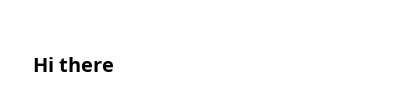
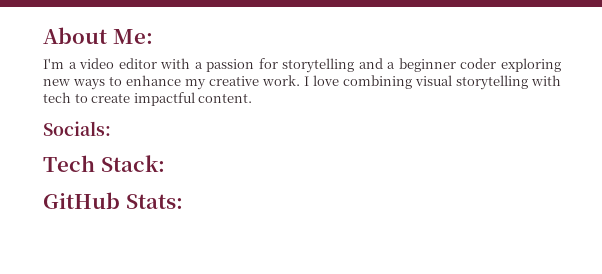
[33,57,115,72] Hi there -> [43,27,153,44] [43,58,561,73] [43,75,561,90] [43,92,253,106] [43,121,111,136] [43,155,165,172] [43,192,183,209] About Me: // I'm a video editor with a passion for storytelling and a beginner coder exploring new ways to enhance my creative work. I love combining visual storytelling with tech to create impactful content. // Socials: // Tech Stack: // GitHub Stats:

